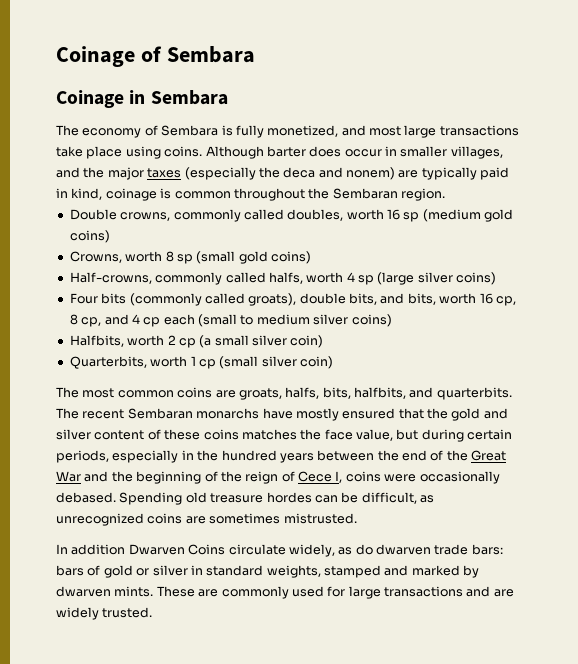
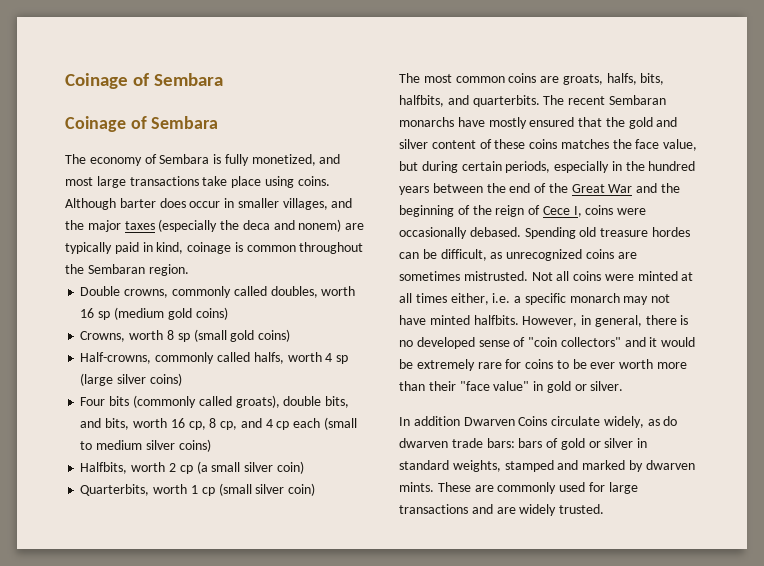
[129,90,146,104] in -> [130,116,147,129] of
(357, 518) none -> [531,271,694,281] [399,293,671,305] [399,315,689,327] [399,337,696,349] [399,359,688,371] [399,381,624,393] Not all coins were minted at all times either, i.e. a specific monarch may not have minted halfbits. However, in general, there is no developed sense of "coin collectors" and it would be extremely rare for coins to be ever worth more than their "face value" in gold or silver.

